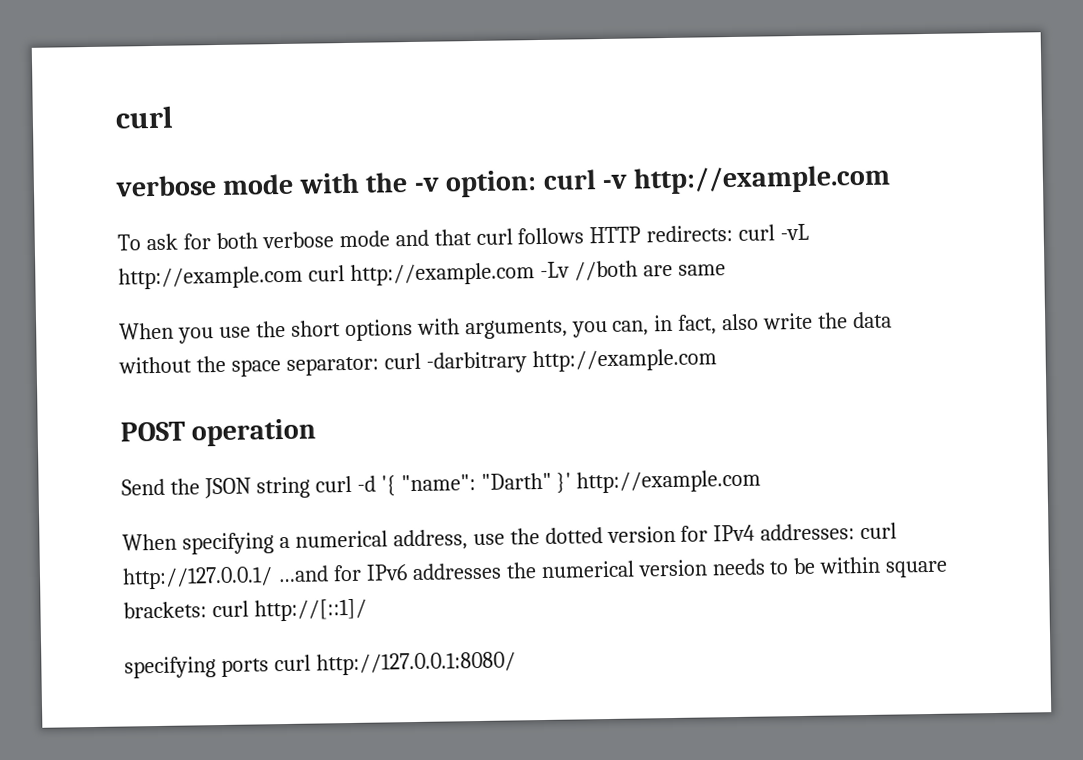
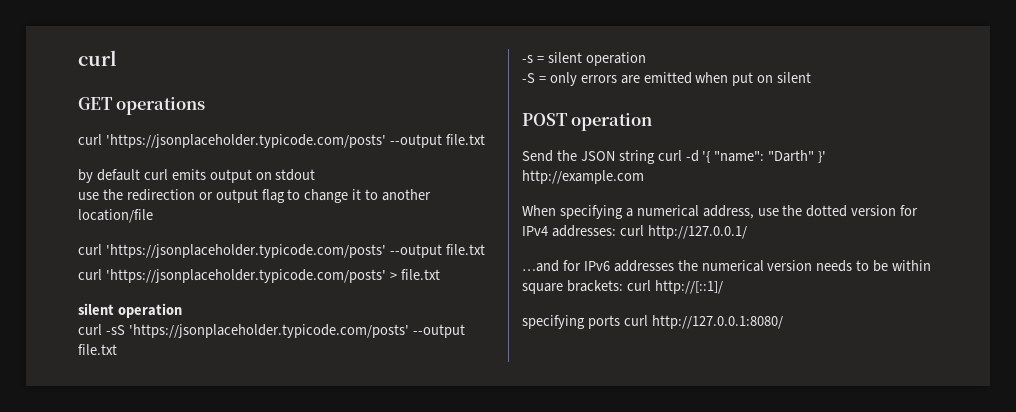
[115,164,892,198] [117,223,810,251] [118,260,726,290] [119,311,893,344] [118,348,717,377] verbose mode with the -v option: curl -v http://example.com // To ask for both verbose mode and that curl follows HTTP redirects: curl -vL http://example.com curl http://example.com -Lv //both are same // When you use the short options with arguments, you can, in fact, also write the data without the space separator: curl -darbitrary http://example.com -> [78,97,206,115] [78,134,485,148] [78,169,316,183] [78,189,432,203] [78,209,153,223] [78,244,485,258] [78,269,440,283] [78,303,182,318] [78,324,465,338] [78,344,117,355] [522,52,646,66] [522,72,812,86] GET operations // curl 'https://jsonplaceholder.typicode.com/posts' --output file.txt // by default curl emits output on stdout // use the redirection or output flag to change it to another location/file // curl 'https://jsonplaceholder.typicode.com/posts' --output file.txt // curl 'https://jsonplaceholder.typicode.com/posts' > file.txt // silent operation // curl -sS 'https://jsonplaceholder.typicode.com/posts' --output file.txt // -s = silent operation // -S = only errors are emitted when put on silent
(273, 578) none -> (747, 232) //

